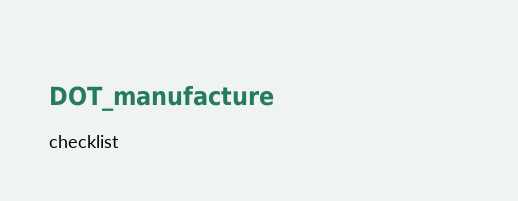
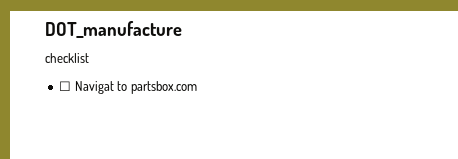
(119, 141) none -> [59,81,197,94] // ☐ Navigat to partsbox.com

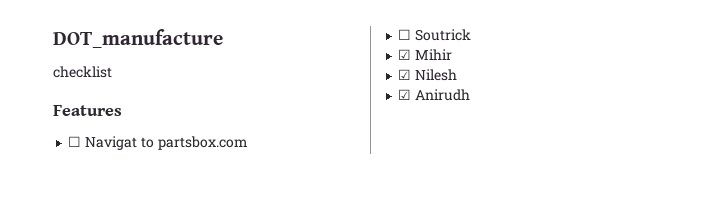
(89, 58) none -> [53,105,122,116] // Features
(197, 87) none -> [398,29,472,41] [398,49,453,60] [398,69,458,81] [398,89,471,101] // ☐ Soutrick // ☑ Mihir // ☑ Nilesh // ☑ Anirudh

